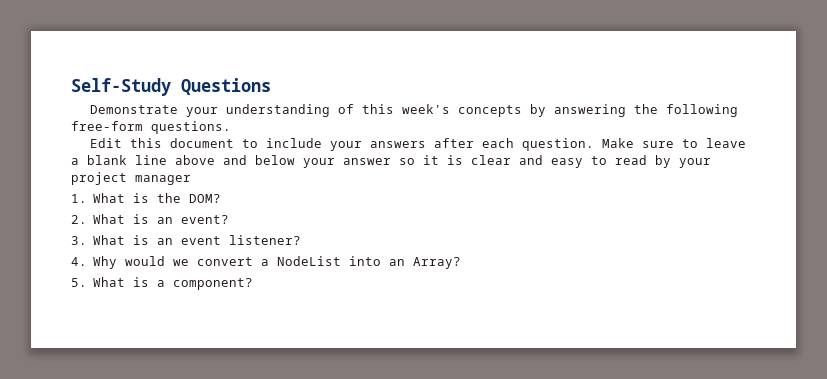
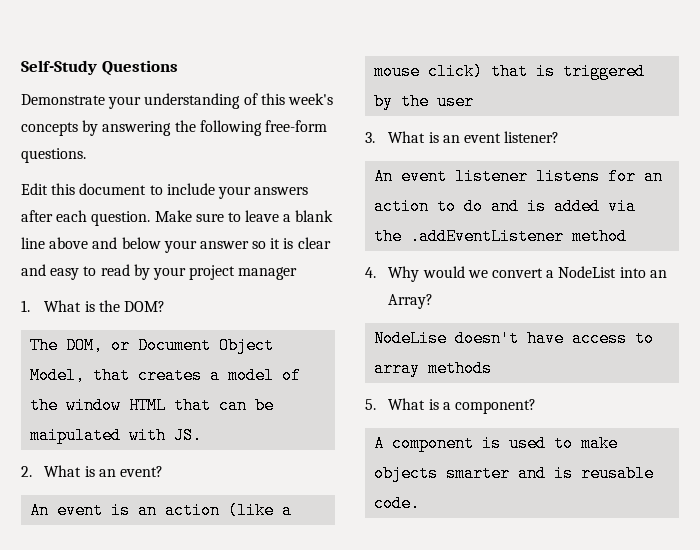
(222, 198) none -> [30,337,275,354] [30,367,302,384] [30,397,275,414] [30,427,203,444] // The DOM, or Document Object Model, that creates a model of the window HTML that can be maipulated with JS.
(230, 219) none -> [30,502,293,519] [374,63,646,80] [374,93,475,110] // An event is an action (like a mouse click) that is triggered by the user
(302, 240) none -> [374,168,664,185] [374,198,637,215] [374,228,628,245] // An event listener listens for an action to do and is added via the .addEventListener method
(462, 263) none -> [374,330,655,347] [374,360,493,377] // NodeLise doesn't have access to array methods
(254, 284) none -> [374,435,619,452] [374,465,655,482] [374,495,421,512] // A component is used to make objects smarter and is reusable code.

